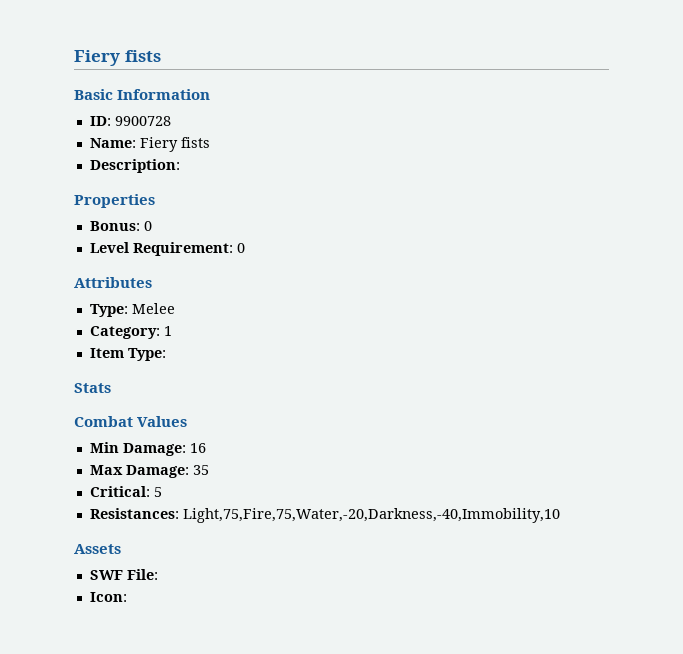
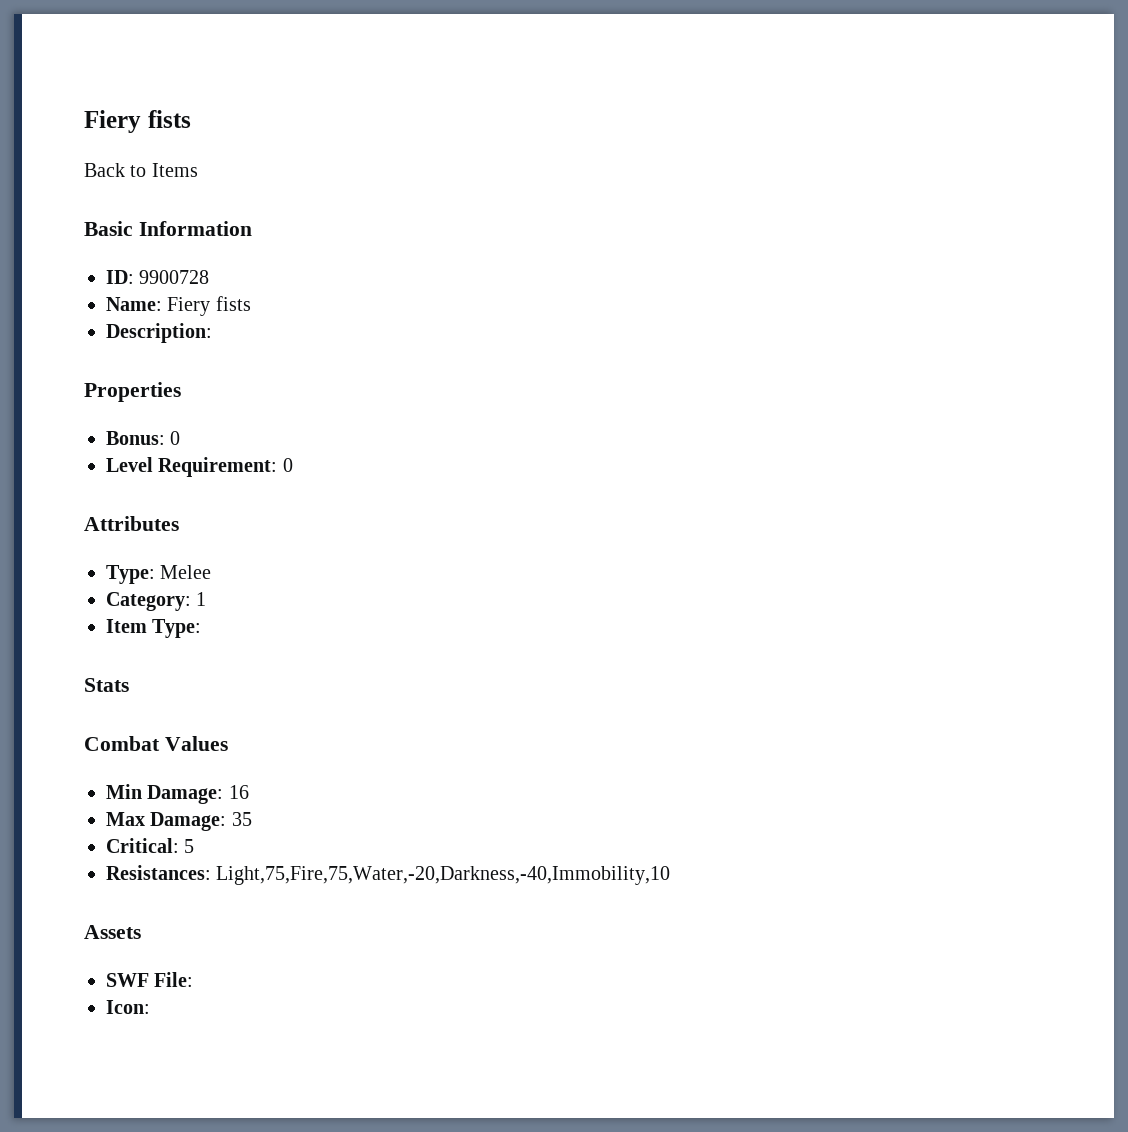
[74,50,161,66] Fiery fists -> [84,110,191,133] [84,163,198,177] Fiery fists // Back to Items

